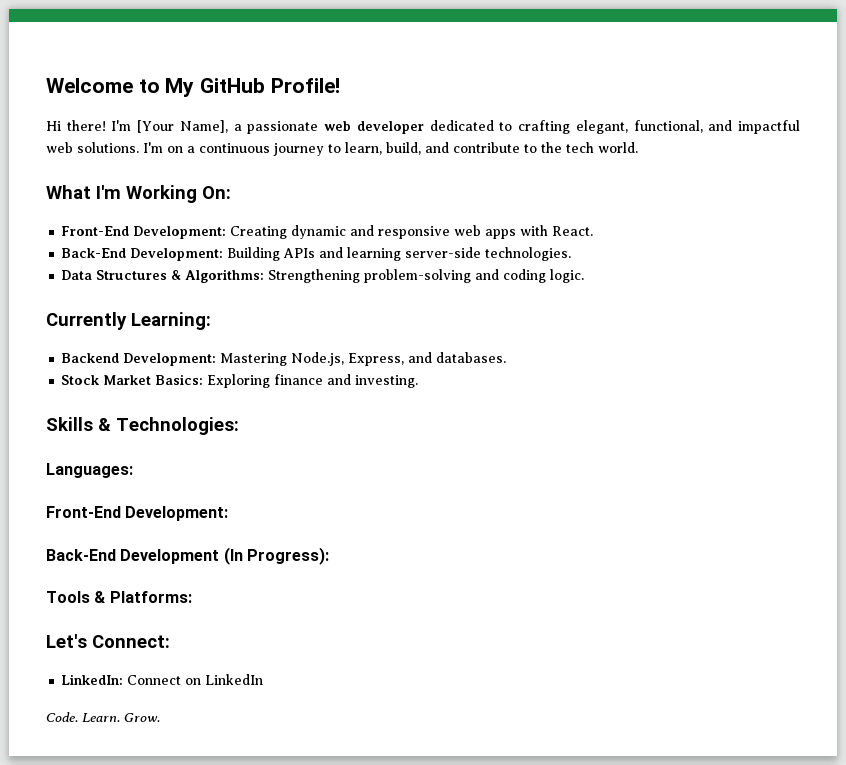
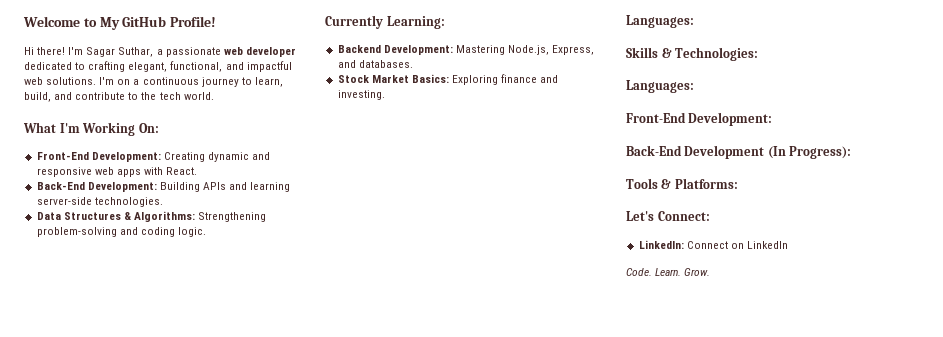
[137,120,228,133] [Your Name], -> [86,47,154,57] Sagar Suthar,
(419, 381) none -> [626,15,694,28] // Languages:

